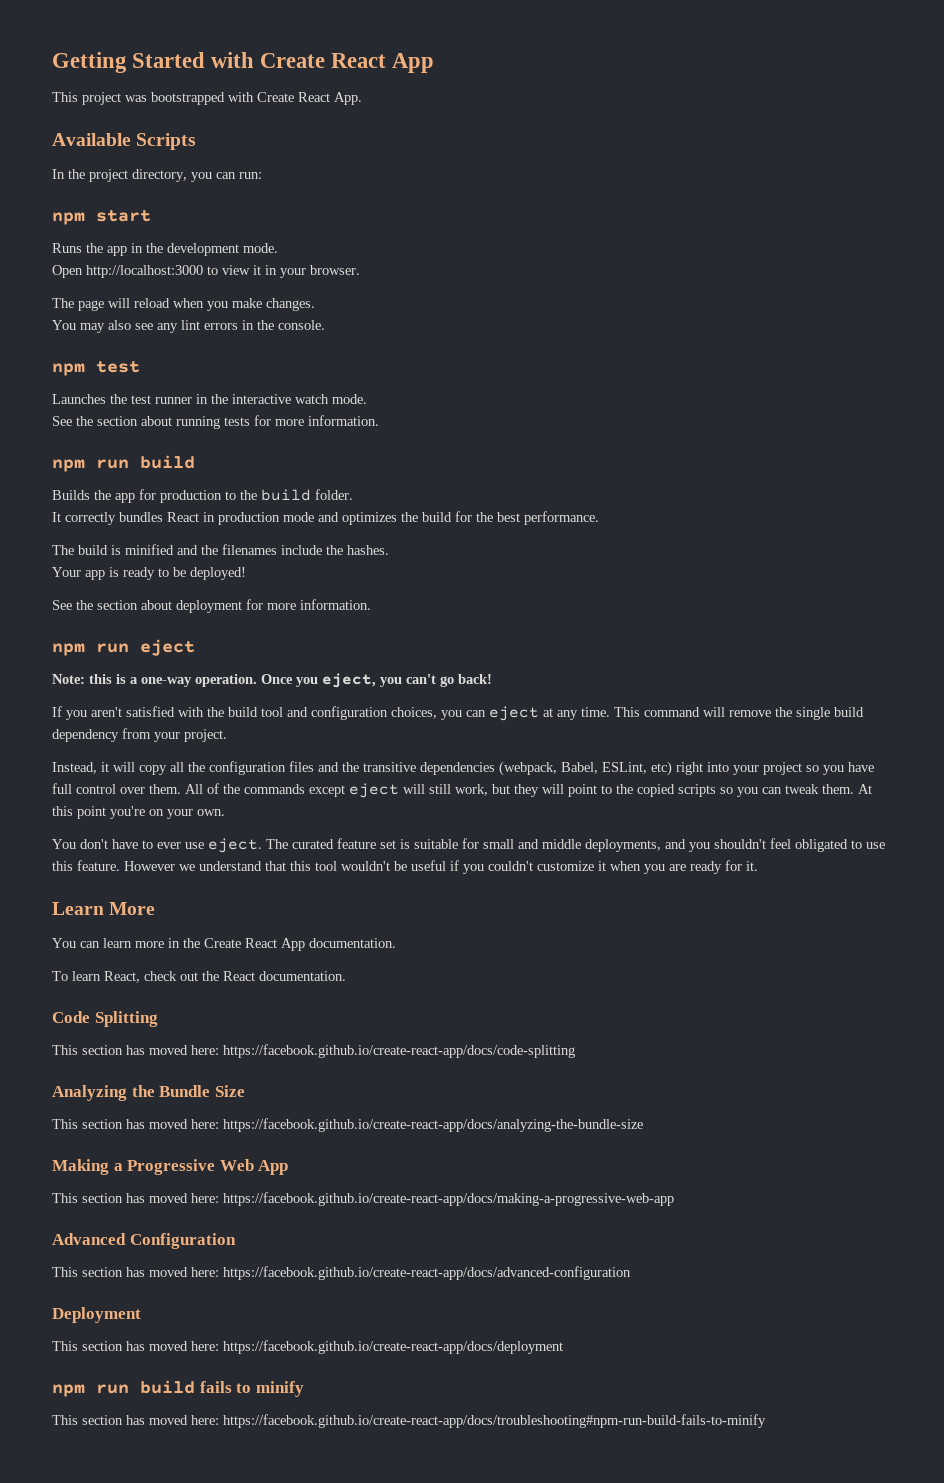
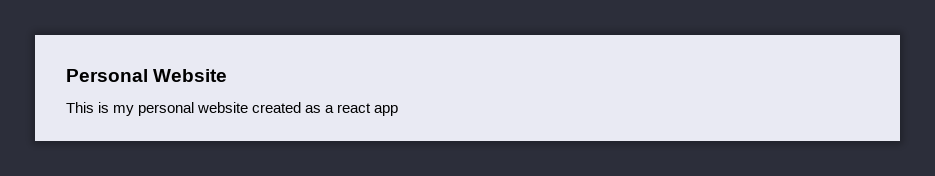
[52,52,435,73] [52,92,362,105] [52,133,197,150] [52,169,262,182] [52,210,151,225] [52,243,278,256] [52,265,360,278] [52,298,315,311] [52,320,325,333] [52,361,140,376] [52,394,367,404] [52,415,379,429] [52,455,195,472] [52,489,353,503] [52,511,599,525] [52,544,389,555] [52,567,246,580] [52,599,371,613] [52,639,195,656] [52,673,492,688] [52,706,864,721] [52,728,227,742] [52,761,874,776] [52,783,872,798] [52,806,225,819] [52,838,885,853] [52,860,758,874] [52,902,156,915] [52,938,396,951] [52,971,346,983] [52,1011,158,1027] [52,1044,575,1058] [52,1085,245,1101] [52,1118,643,1132] [52,1159,289,1175] [52,1192,674,1206] [52,1233,236,1249] [52,1266,631,1280] [52,1307,141,1323] [52,1340,563,1354] [52,1380,304,1397] [52,1414,766,1428] Getting Started with Create React App // This project was bootstrapped with Create React App. // Available Scripts // In the project directory, you can run: // npm start // Runs the app in the development mode. // Open http://localhost:3000 to view it in your browser. // The page will reload when you make changes. // You may also see any lint errors in the console. // npm test // Launches the test runner in the interactive watch mode. // See the section about running tests for more information. // npm run build // Builds the app for production to the build folder. // It correctly bundles React in production mode and optimizes the build for the best performance. // The build is minified and the filenames include the hashes. // Your app is ready to be deployed! // See the section about deployment for more information. // npm run eject // Note: this is a one-way operation. Once you eject, you can't go back! // If you aren't satisfied with the build tool and configuration choices, you can eject at any time. This command will remove the single build dependency from your project. // Instead, it will copy all the configuration files and the transitive dependencies (webpack, Babel, ESLint, etc) right into your project so you have full control over them. All of the commands except eject will still work, but they will point to the copied scripts so you can tweak them. At this point you're on your own. // You don't have to ever use eject. The curated feature set is suitable for small and middle deployments, and you shouldn't feel obligated to use this feature. However we understand that this tool wouldn't be useful if you couldn't customize it when you are ready for it. // Learn More // You can learn more in the Create React App documentation. // To learn React, check out the React documentation. // Code Splitting // This section has moved here: https://facebook.github.io/create-react-app/docs/code-splitting // Analyzing the Bundle Size // This section has moved here: https://facebook.github.io/create-react-app/docs/analyzing-the-bundle-size // Making a Progressive Web App // This section has moved here: https://facebook.github.io/create-react-app/docs/making-a-progressive-web-app // Advanced Configuration // This section has moved here: https://facebook.github.io/create-react-app/docs/advanced-configuration // Deployment // This section has moved here: https://facebook.github.io/create-react-app/docs/deployment // npm run build fails to minify // This section has moved here: https://facebook.github.io/create-react-app/docs/troubleshooting#npm-run-build-fails-to-minify -> [66,69,228,82] [66,102,399,116] Personal Website // This is my personal website created as a react app

